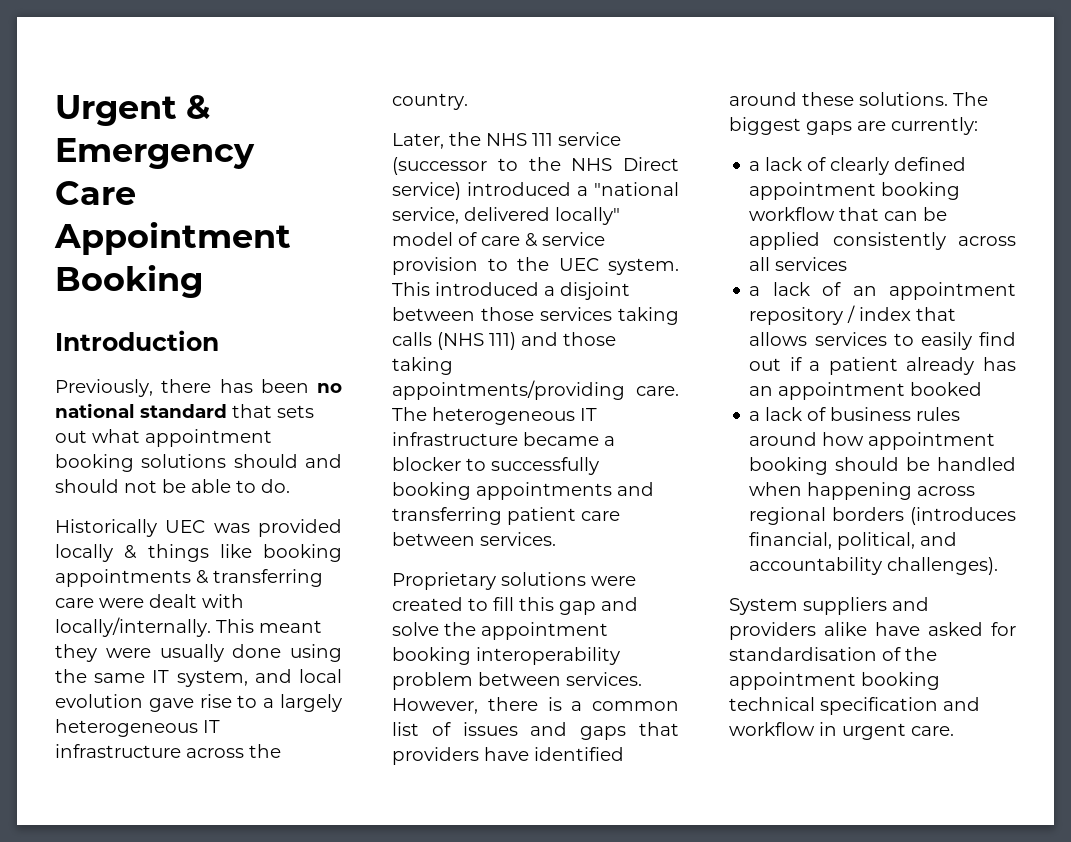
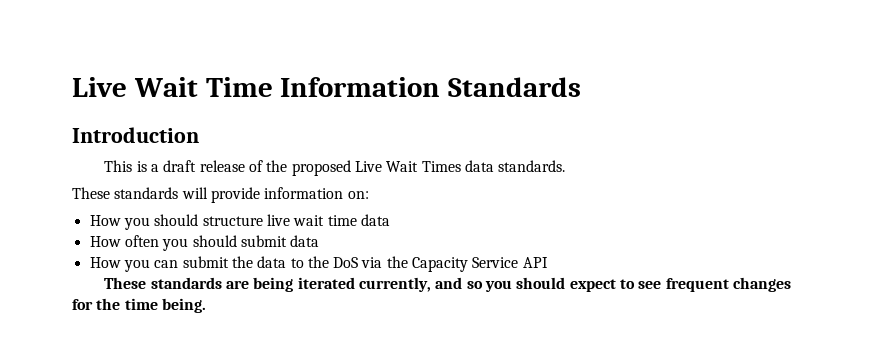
[55,95,211,126] [55,138,255,169] [55,181,136,205] [54,222,291,255] [55,265,203,298] [55,330,219,351] [55,379,342,397] [55,403,314,418] [55,429,272,447] [55,454,342,472] [55,479,290,493] [55,519,342,537] [55,544,342,562] [55,569,323,587] [55,594,244,608] [55,617,322,637] [55,644,342,662] [55,669,342,687] [55,694,343,712] [55,719,220,737] [55,744,281,758] [392,93,468,110] [392,132,621,149] [392,157,679,175] [392,182,679,200] [392,207,620,225] [392,232,605,247] [392,257,679,275] [392,282,630,300] [392,307,679,325] [392,332,616,350] [392,357,453,375] [392,380,679,400] [392,407,597,425] [392,432,615,446] [392,457,599,475] [392,482,654,500] [392,507,620,525] [392,532,556,546] [392,572,636,590] [392,597,638,615] [392,622,608,640] [392,647,620,665] [392,672,642,690] [392,697,679,714] [392,722,679,740] [392,747,624,765] [729,92,988,106] [729,117,978,135] [749,157,967,175] [749,182,961,200] [749,207,948,221] [749,232,1016,250] [749,257,848,271] [749,282,1016,300] [749,305,957,325] [749,332,1016,350] [749,357,1016,375] [749,382,983,400] [749,407,961,421] [749,432,996,450] [749,457,1016,475] [749,482,976,500] [749,507,1016,525] [749,532,958,550] [749,557,999,575] [729,597,929,615] [729,622,1016,640] [729,647,937,661] [729,672,940,690] [729,697,980,715] [729,722,954,740] Urgent & Emergency Care Appointment Booking // Introduction // Previously, there has been no national standard that sets out what appointment booking solutions should and should not be able to do. // Historically UEC was provided locally & things like booking appointments & transferring care were dealt with locally/internally. This meant they were usually done using the same IT system, and local evolution gave rise to a largely heterogeneous IT infrastructure across the country. // Later, the NHS 111 service (successor to the NHS Direct service) introduced a "national service, delivered locally" model of care & service provision to the UEC system. This introduced a disjoint between those services taking calls (NHS 111) and those taking appointments/providing care. The heterogeneous IT infrastructure became a blocker to successfully booking appointments and transferring patient care between services. // Proprietary solutions were created to fill this gap and solve the appointment booking interoperability problem between services. However, there is a common list of issues and gaps that providers have identified around these solutions. The biggest gaps are currently: // a lack of clearly defined appointment booking workflow that can be applied consistently across all services // a lack of an appointment repository / index that allows services to easily find out if a patient already has an appointment booked // a lack of business rules around how appointment booking should be handled when happening across regional borders (introduces financial, political, and accountability challenges). // System suppliers and providers alike have asked for standardisation of the appointment booking technical specification and workflow in urgent care. -> [72,77,582,97] [72,127,199,143] [104,160,566,176] [72,187,369,203] [89,214,390,230] [89,235,320,251] [89,256,548,272] [104,277,791,292] [72,298,206,313] Live Wait Time Information Standards // Introduction // This is a draft release of the proposed Live Wait Times data standards. // These standards will provide information on: // How you should structure live wait time data // How often you should submit data // How you can submit the data to the DoS via the Capacity Service API // These standards are being iterated currently, and so you should expect to see frequent changes for the time being.

